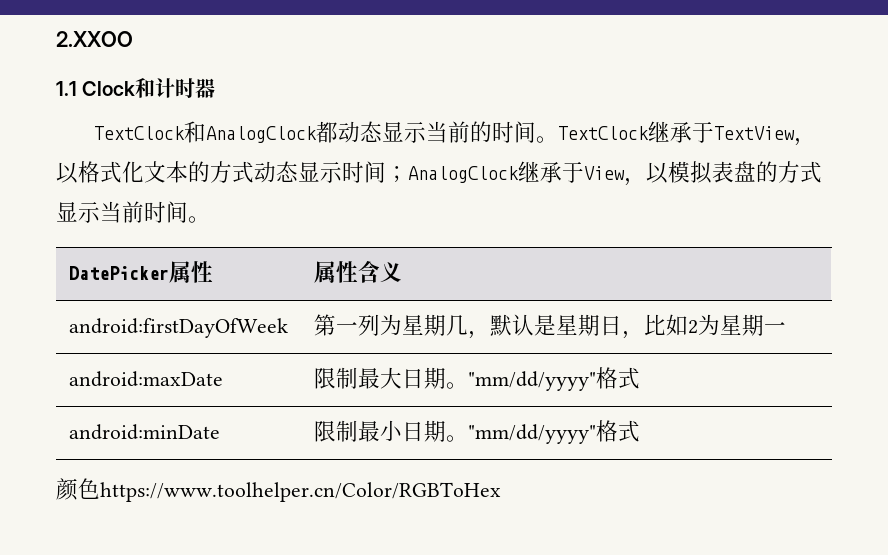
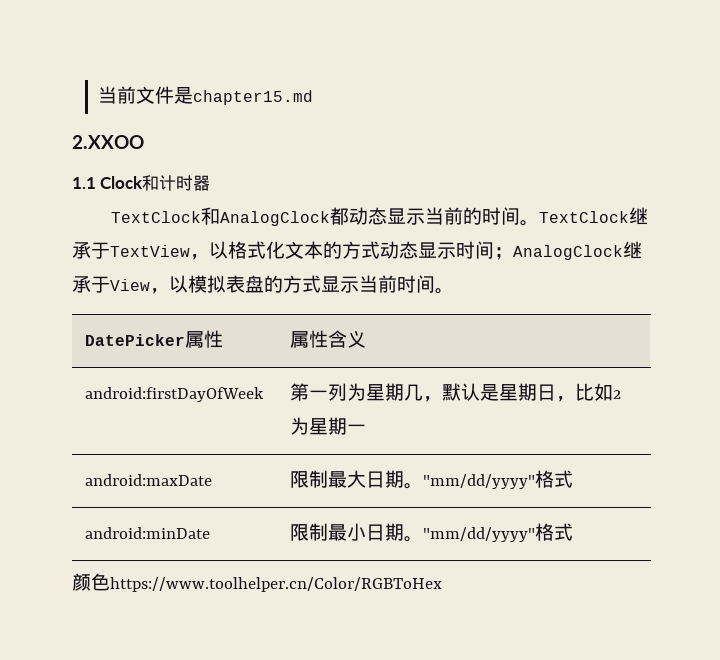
(56, 39) none -> [97,86,313,105] 当前文件是chapter15.md //

